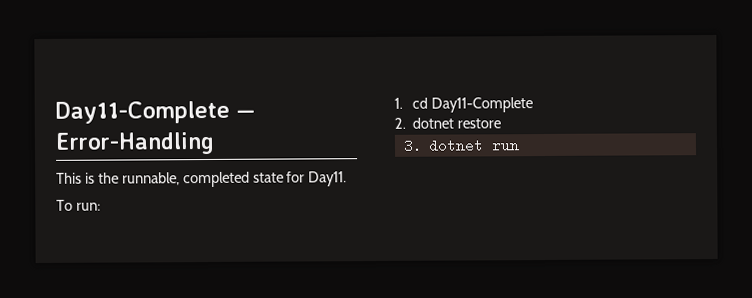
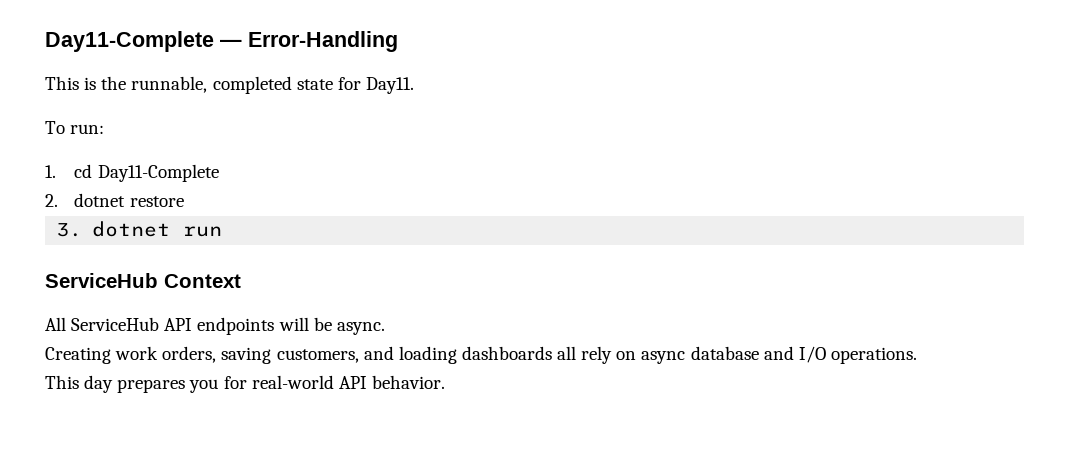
(520, 147) none -> [45,273,241,288] [45,317,385,335] [45,346,917,364] [45,375,445,393] // ServiceHub Context // All ServiceHub API endpoints will be async. // Creating work orders, saving customers, and loading dashboards all rely on async database and I/O operations. // This day prepares you for real-world API behavior.

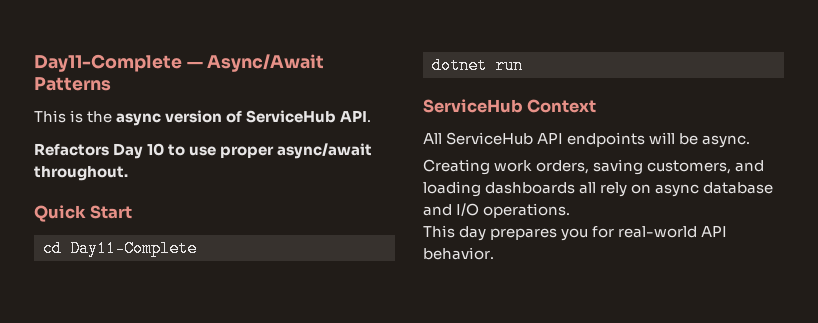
[248,31,398,52] Error-Handling -> [207,54,325,72] [34,77,111,91] Async/Await Patterns
[131,76,414,94] [45,121,105,134] [45,164,219,182] [45,193,184,207] [56,223,83,237] runnable, completed state for Day11. // To run: // 1. cd Day11-Complete // 2. dotnet restore // 3. -> [116,110,372,126] [34,143,373,159] [34,166,128,181] [34,205,133,222] [43,240,197,257] async version of ServiceHub API. // Refactors Day 10 to use proper async/await throughout. // Quick Start // cd Day11-Complete //

